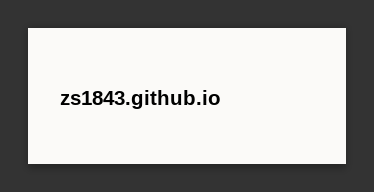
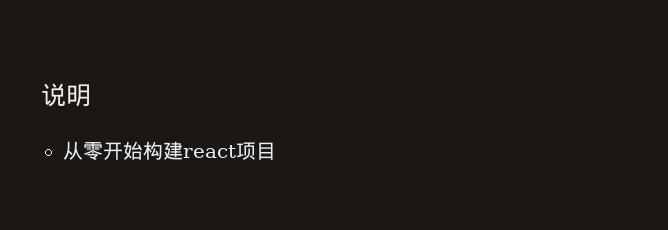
[60,90,221,109] zs1843.github.io -> [41,83,91,107] [63,141,276,161] 说明 // 从零开始构建react项目

